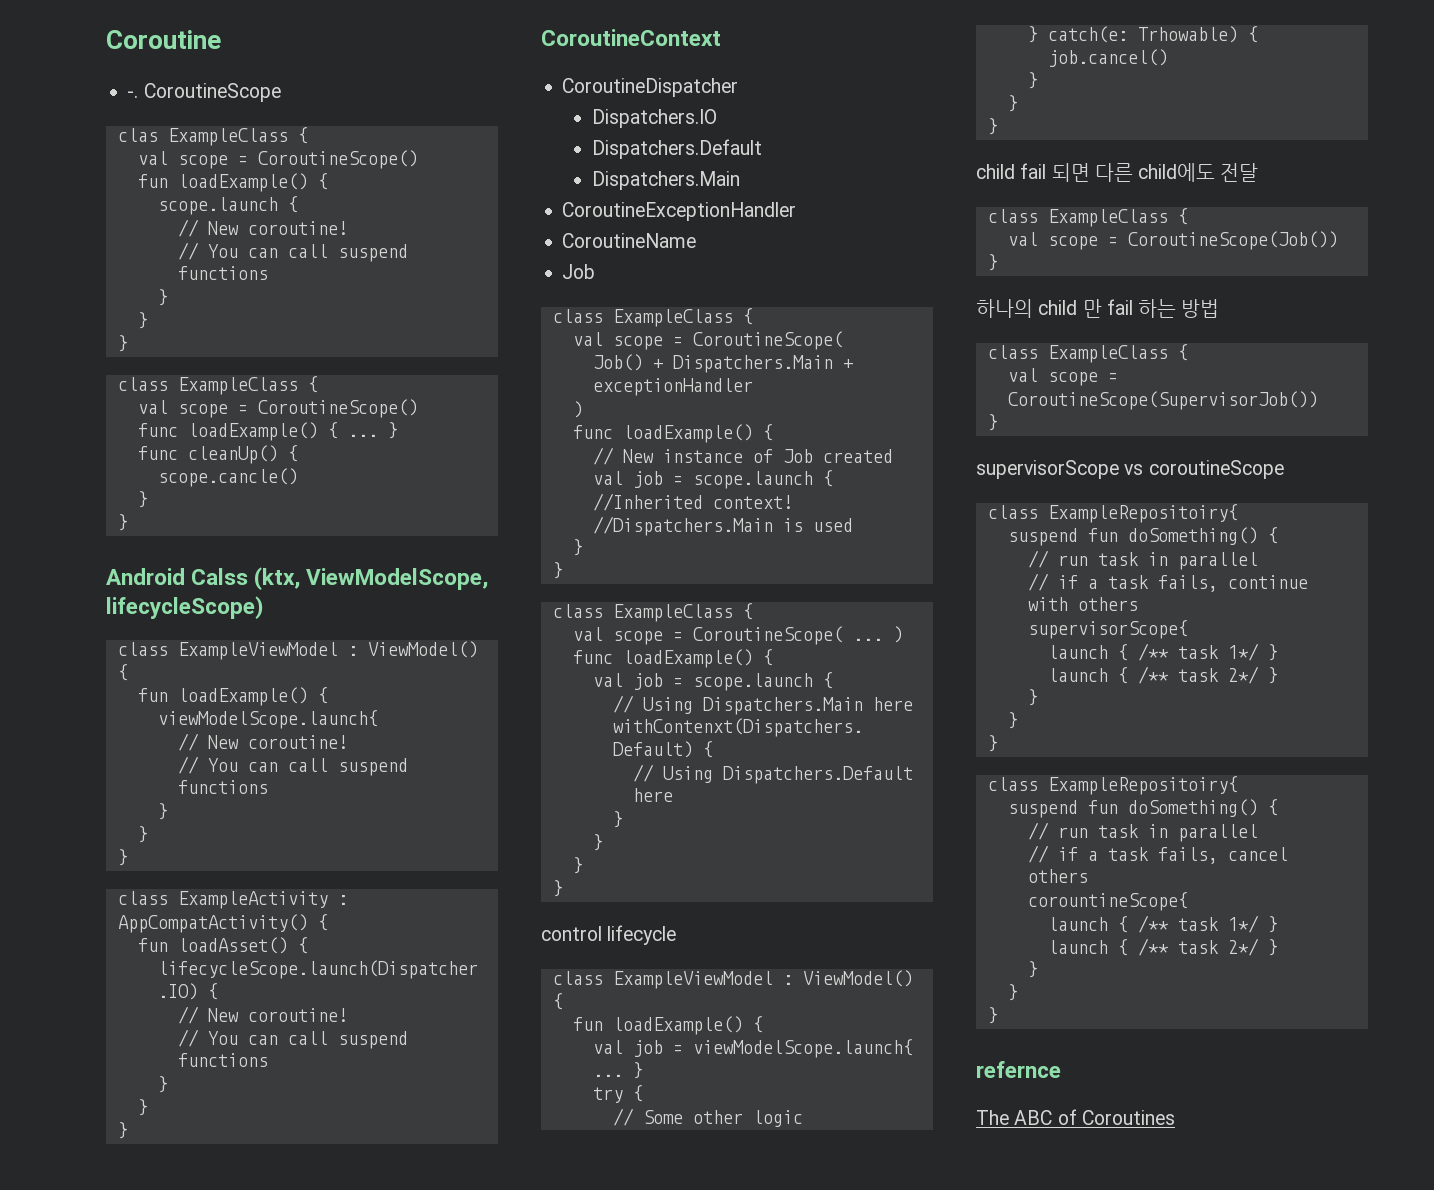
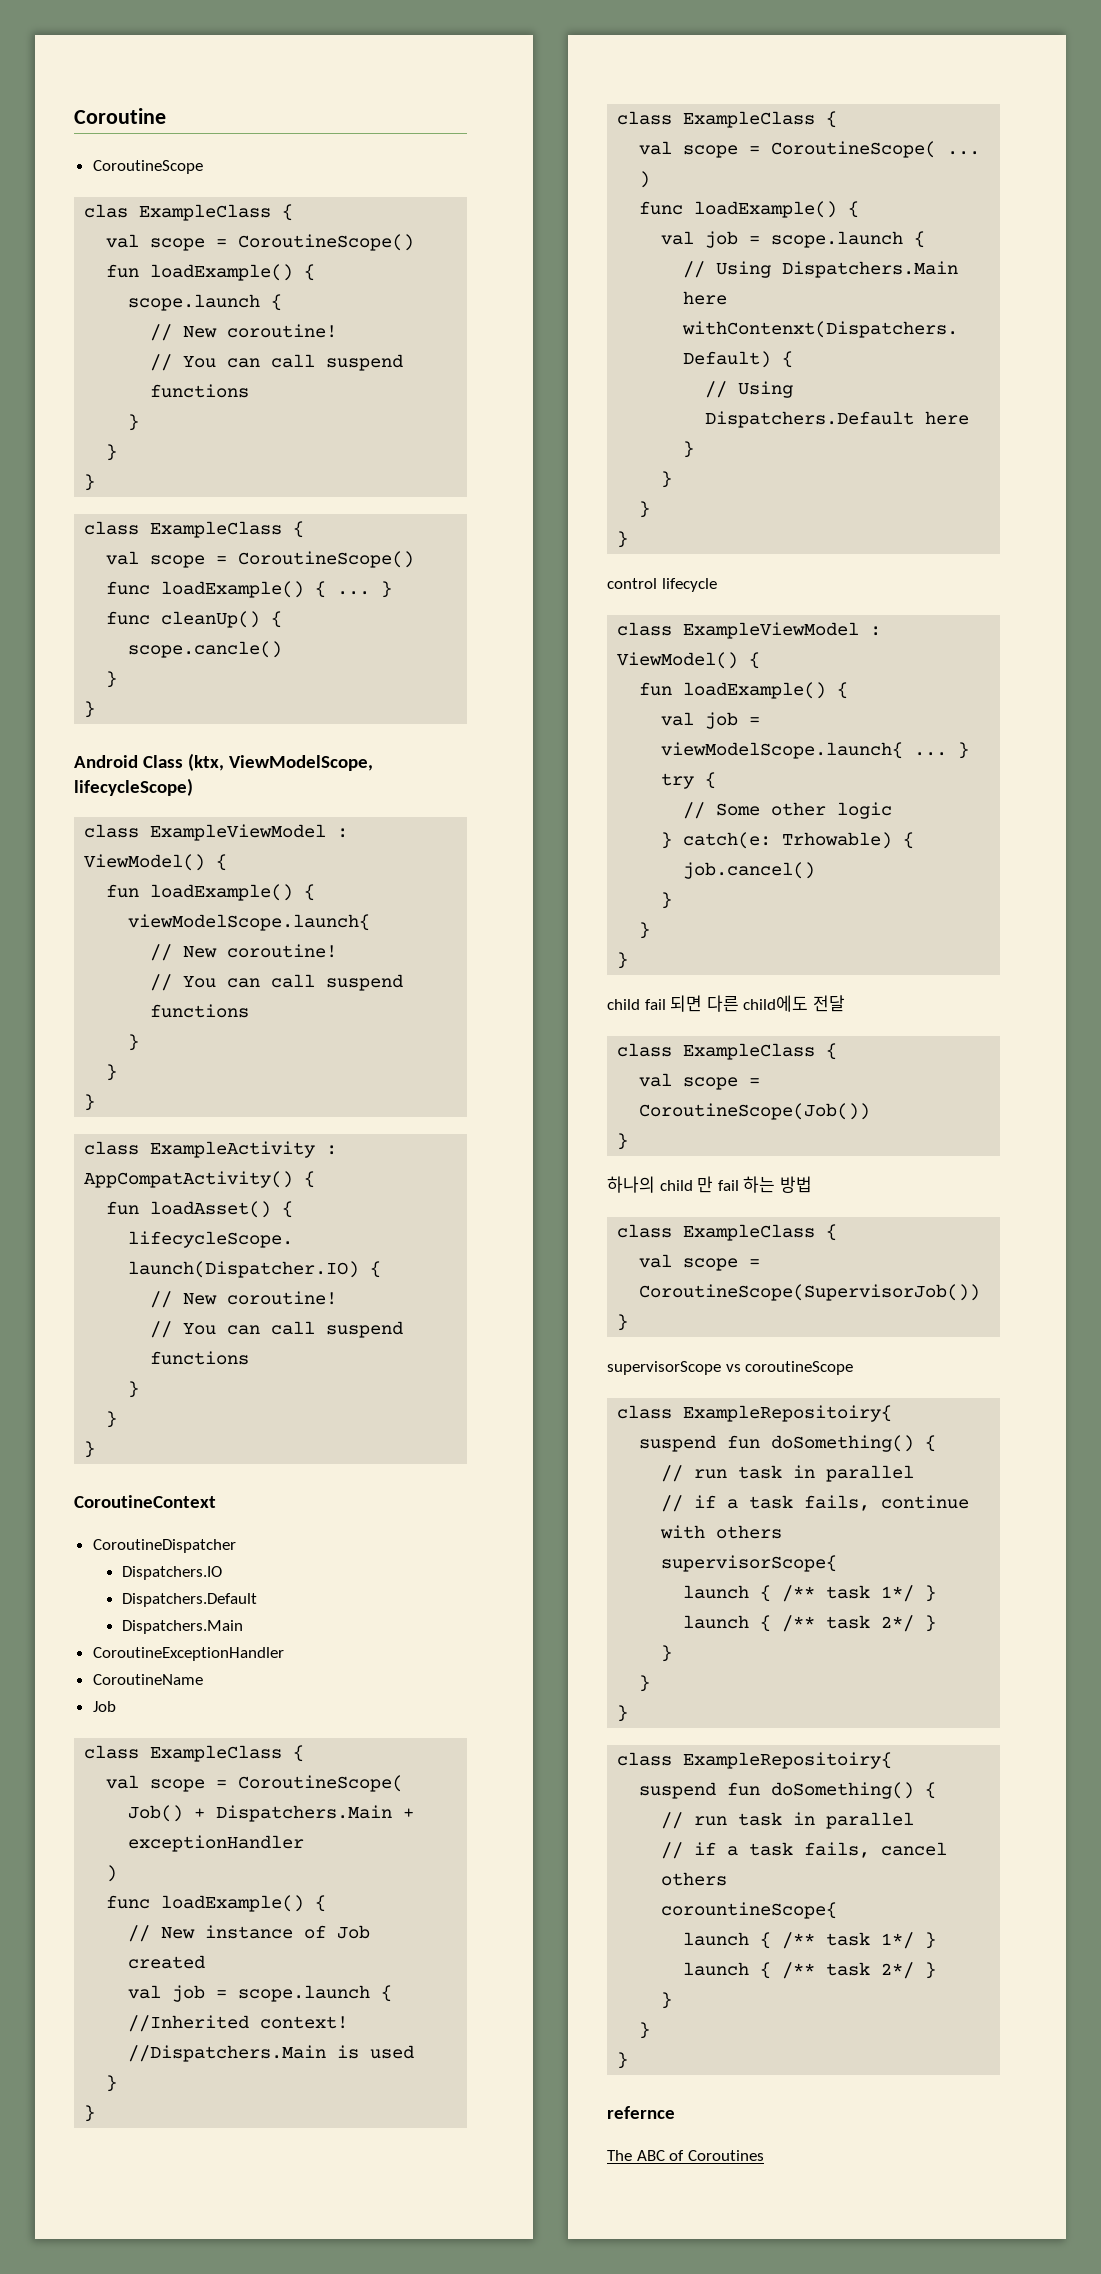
[127,91,139,98] -. -> (166, 116) none
[191,568,249,585] Calss -> [143,755,184,768] Class

